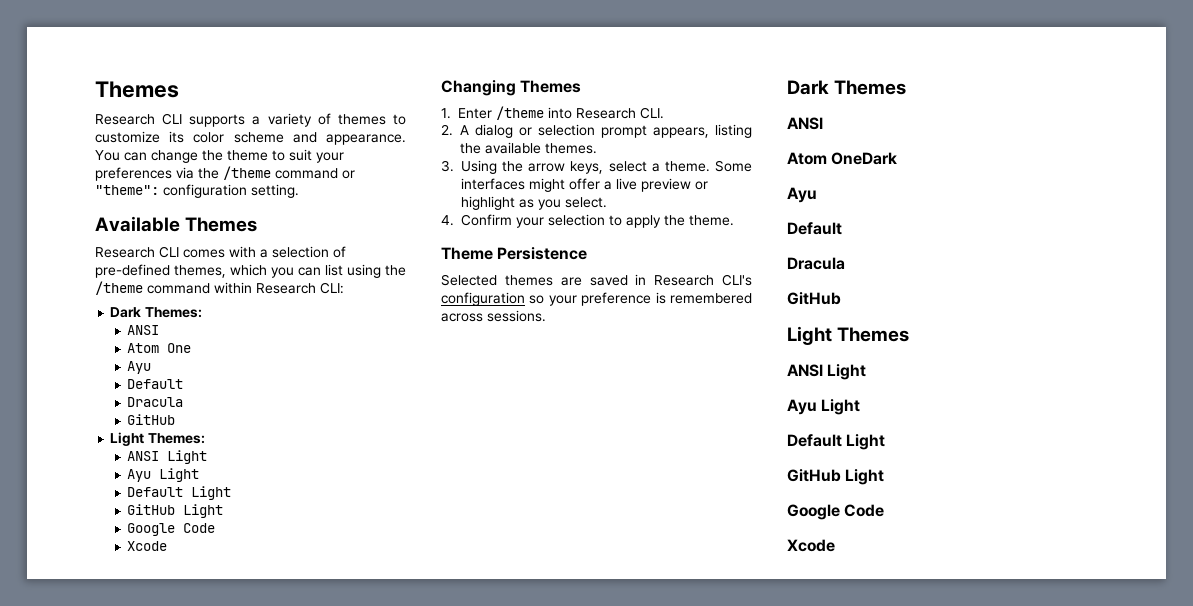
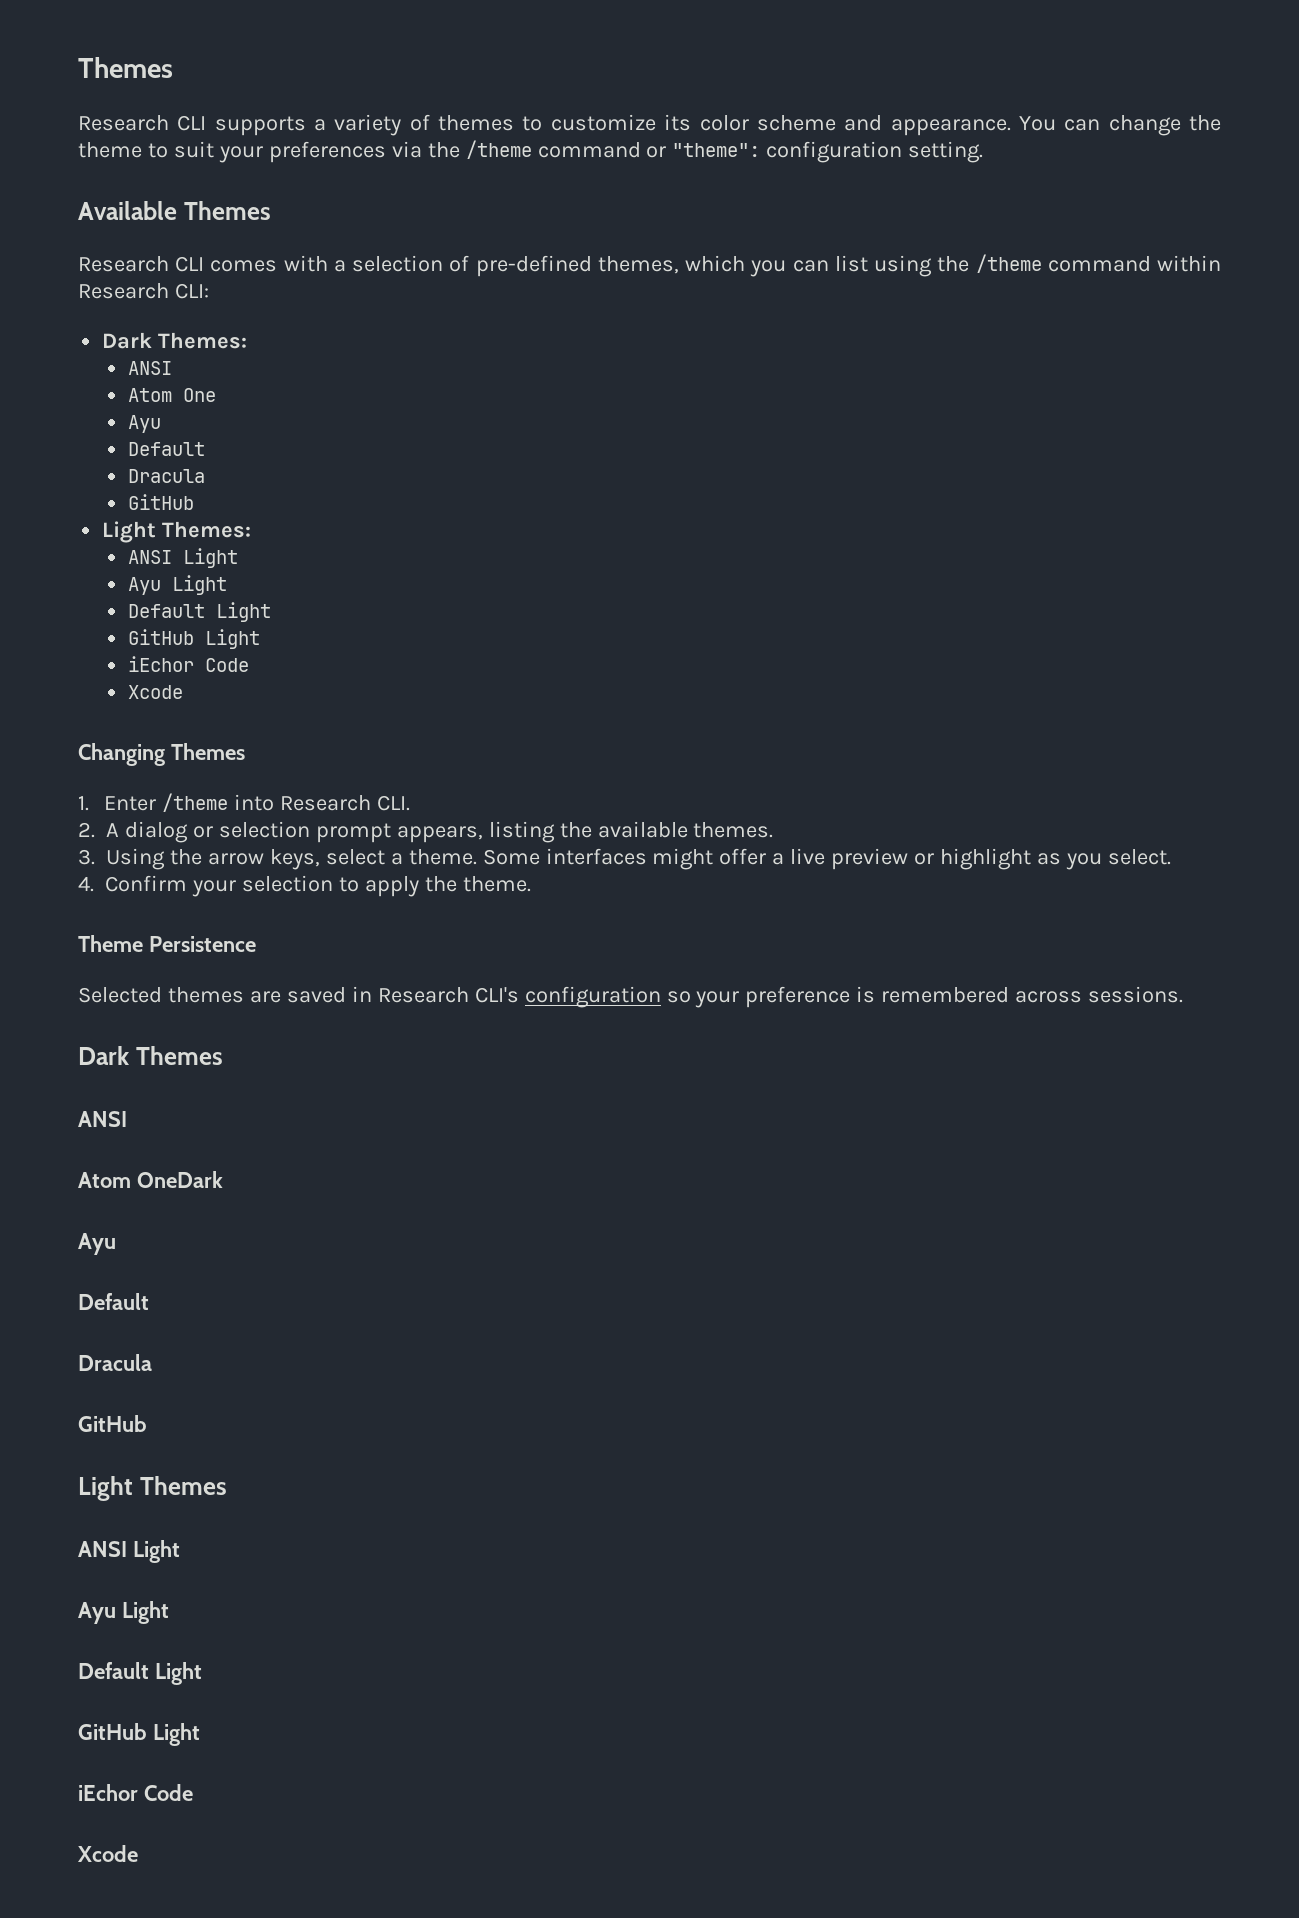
[127,523,176,536] Google -> [128,656,195,672] iEchor
[787,504,840,520] Google -> [78,1784,138,1801] iEchor

